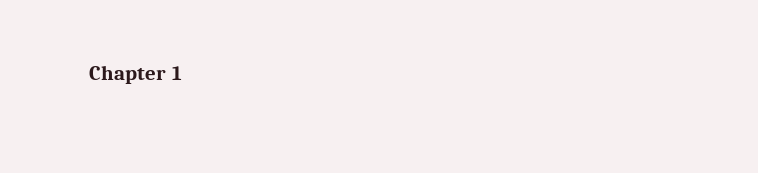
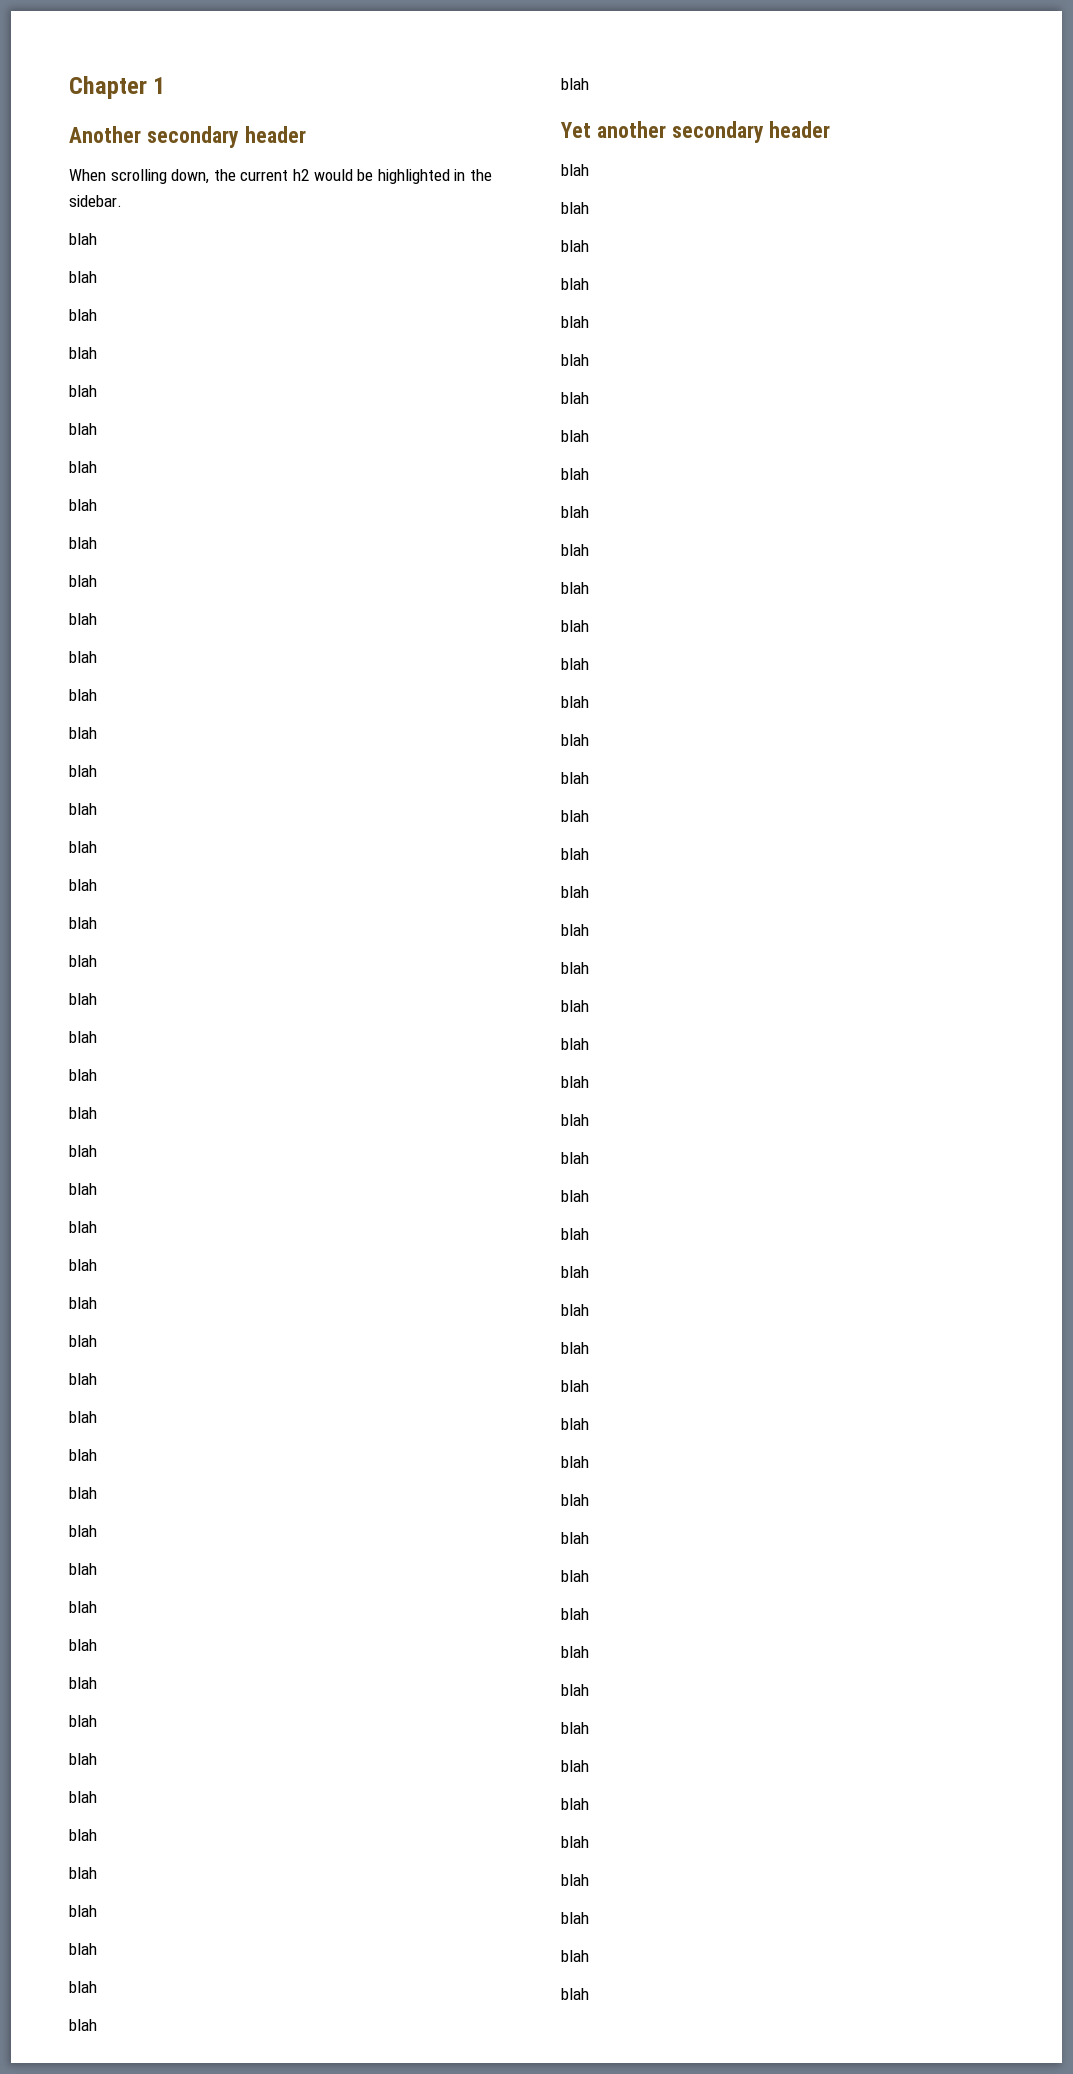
(182, 73) none -> [69,126,306,148] [69,169,492,184] [69,195,122,207] [69,233,97,245] [69,271,97,283] [69,309,97,321] [69,347,97,359] [69,385,97,397] [69,423,97,435] [69,461,97,473] [69,499,97,511] [69,537,97,549] [69,575,97,587] [69,613,97,625] [69,651,97,663] [69,689,97,701] [69,727,97,739] [69,765,97,777] [69,803,97,815] [69,841,97,853] [69,879,97,891] [69,917,97,929] [69,955,97,967] [69,993,97,1005] [69,1031,97,1043] [69,1069,97,1081] [69,1107,97,1119] [69,1145,97,1157] [69,1183,97,1195] [69,1221,97,1233] [69,1259,97,1271] [69,1297,97,1309] [69,1335,97,1347] [69,1373,97,1385] [69,1411,97,1423] [69,1449,97,1461] [69,1487,97,1499] [69,1525,97,1537] [69,1563,97,1575] [69,1601,97,1613] [69,1639,97,1651] [69,1677,97,1689] [69,1715,97,1727] [69,1753,97,1765] [69,1791,97,1803] [69,1829,97,1841] [69,1867,97,1879] [69,1905,97,1917] [69,1943,97,1955] [69,1981,97,1993] [69,2019,97,2031] [561,78,589,90] [560,121,831,143] [561,164,589,176] [561,202,589,214] [561,240,589,252] [561,278,589,290] [561,316,589,328] [561,354,589,366] [561,392,589,404] [561,430,589,442] [561,468,589,480] [561,506,589,518] [561,544,589,556] [561,582,589,594] [561,620,589,632] [561,658,589,670] [561,696,589,708] [561,734,589,746] [561,772,589,784] [561,810,589,822] [561,848,589,860] [561,886,589,898] [561,924,589,936] [561,962,589,974] [561,1000,589,1012] [561,1038,589,1050] [561,1076,589,1088] [561,1114,589,1126] [561,1152,589,1164] [561,1190,589,1202] [561,1228,589,1240] [561,1266,589,1278] [561,1304,589,1316] [561,1342,589,1354] [561,1380,589,1392] [561,1418,589,1430] [561,1456,589,1468] [561,1494,589,1506] [561,1532,589,1544] [561,1570,589,1582] [561,1608,589,1620] [561,1646,589,1658] [561,1684,589,1696] [561,1722,589,1734] [561,1760,589,1772] [561,1798,589,1810] [561,1836,589,1848] [561,1874,589,1886] [561,1912,589,1924] [561,1950,589,1962] [561,1988,589,2000] // Another secondary header // When scrolling down, the current h2 would be highlighted in the sidebar. // blah // blah // blah // blah // blah // blah // blah // blah // blah // blah // blah // blah // blah // blah // blah // blah // blah // blah // blah // blah // blah // blah // blah // blah // blah // blah // blah // blah // blah // blah // blah // blah // blah // blah // blah // blah // blah // blah // blah // blah // blah // blah // blah // blah // blah // blah // blah // blah // blah // Yet another secondary header // blah // blah // blah // blah // blah // blah // blah // blah // blah // blah // blah // blah // blah // blah // blah // blah // blah // blah // blah // blah // blah // blah // blah // blah // blah // blah // blah // blah // blah // blah // blah // blah // blah // blah // blah // blah // blah // blah // blah // blah // blah // blah // blah // blah // blah // blah // blah // blah // blah

